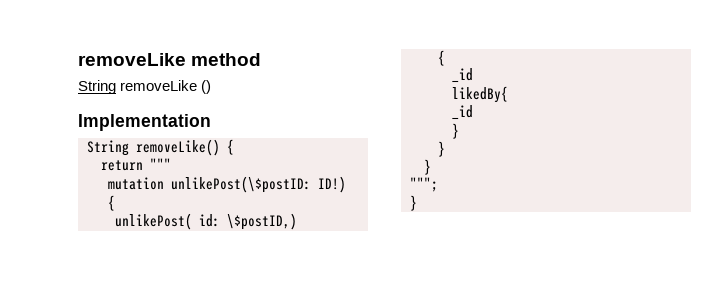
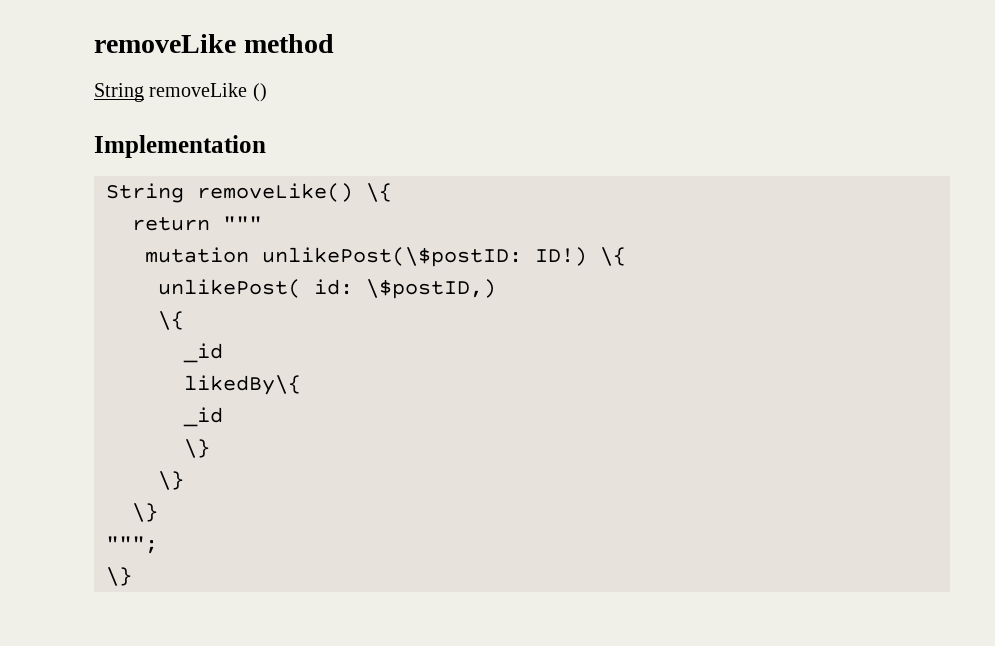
[227,139,234,155] { -> [366,183,392,202] \{
[108,195,115,211] { -> [600,247,626,266] \{
[438,50,445,66] [452,68,473,83] [452,86,508,103] [452,105,473,120] [452,123,459,139] [438,141,445,157] [424,159,431,175] { // _id // likedBy{ // _id // } // } // } -> [158,311,184,330] [183,343,223,363] [184,375,301,395] [183,407,223,427] [184,439,210,458] [158,471,184,490] [132,503,158,522] \{ // _id // likedBy\{ // _id // \} // \} // \}
[410,195,417,211] } -> [106,567,132,586] \}

